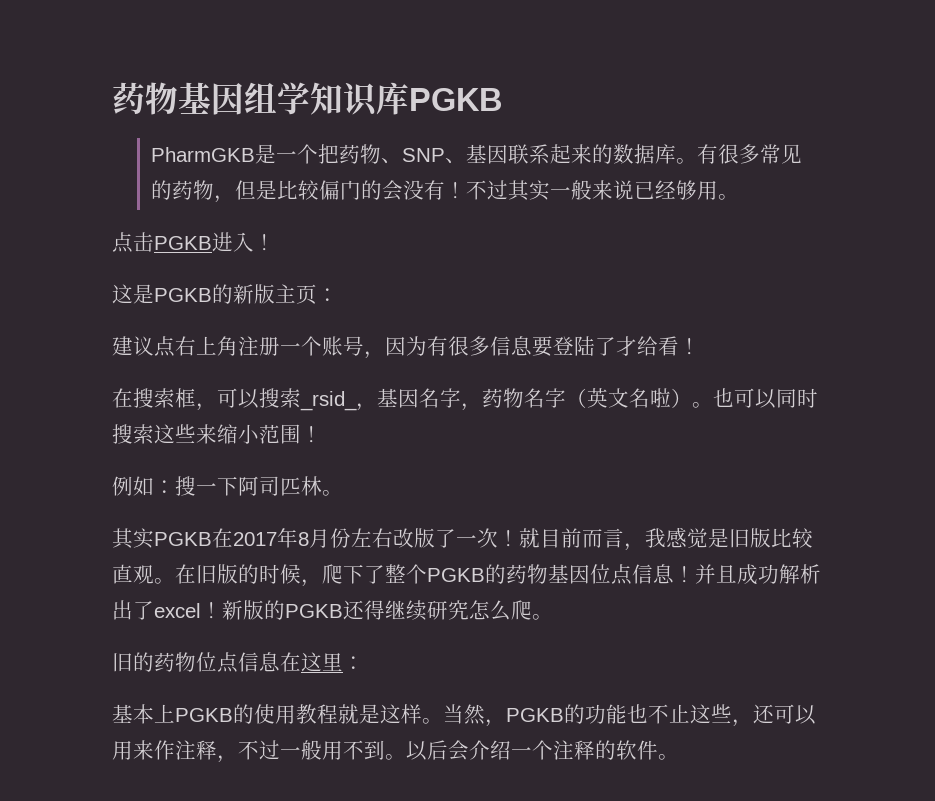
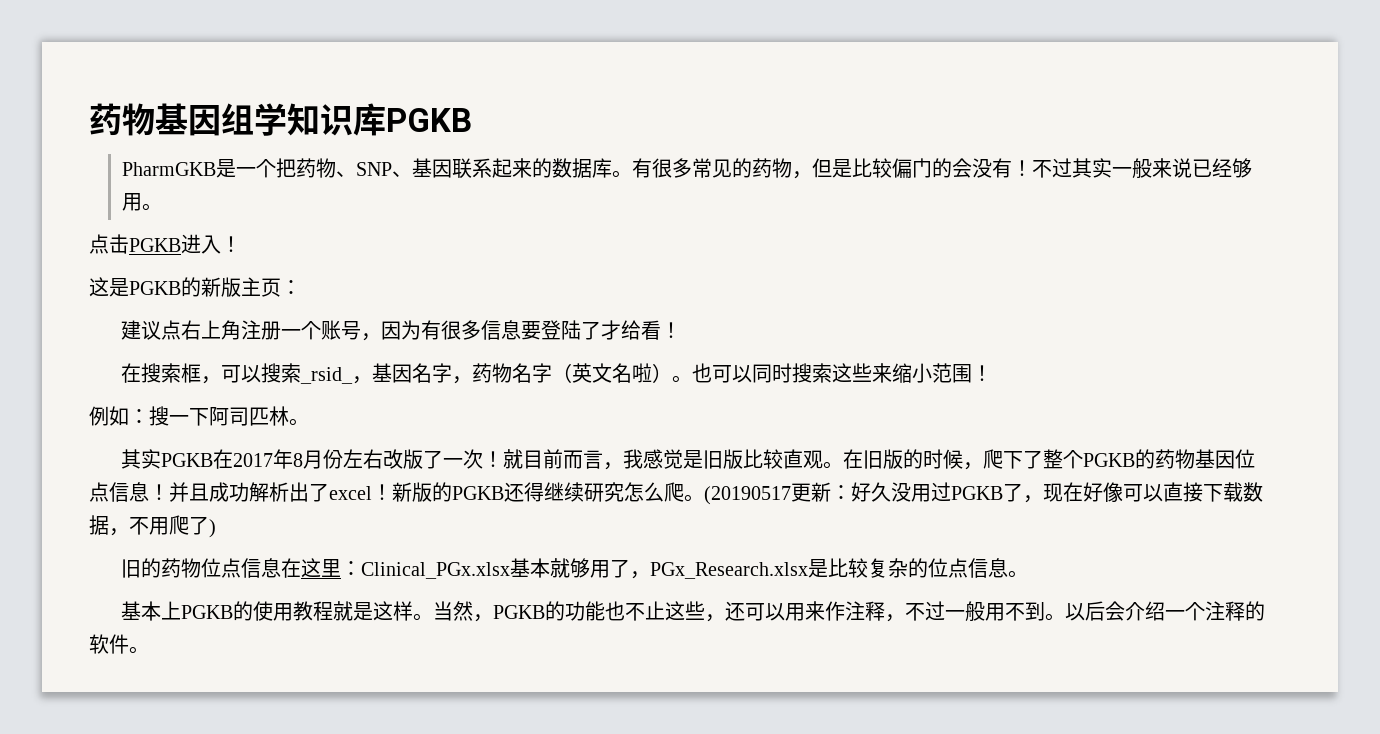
(553, 617) none -> [704,482,1263,505] [89,515,216,538] (20190517更新：好久没用过PGKB了，现在好像可以直接下载数据，不用爬了)
(364, 663) none -> [361,558,1029,579] Clinical_PGx.xlsx基本就够用了，PGx_Research.xlsx是比较复杂的位点信息。

